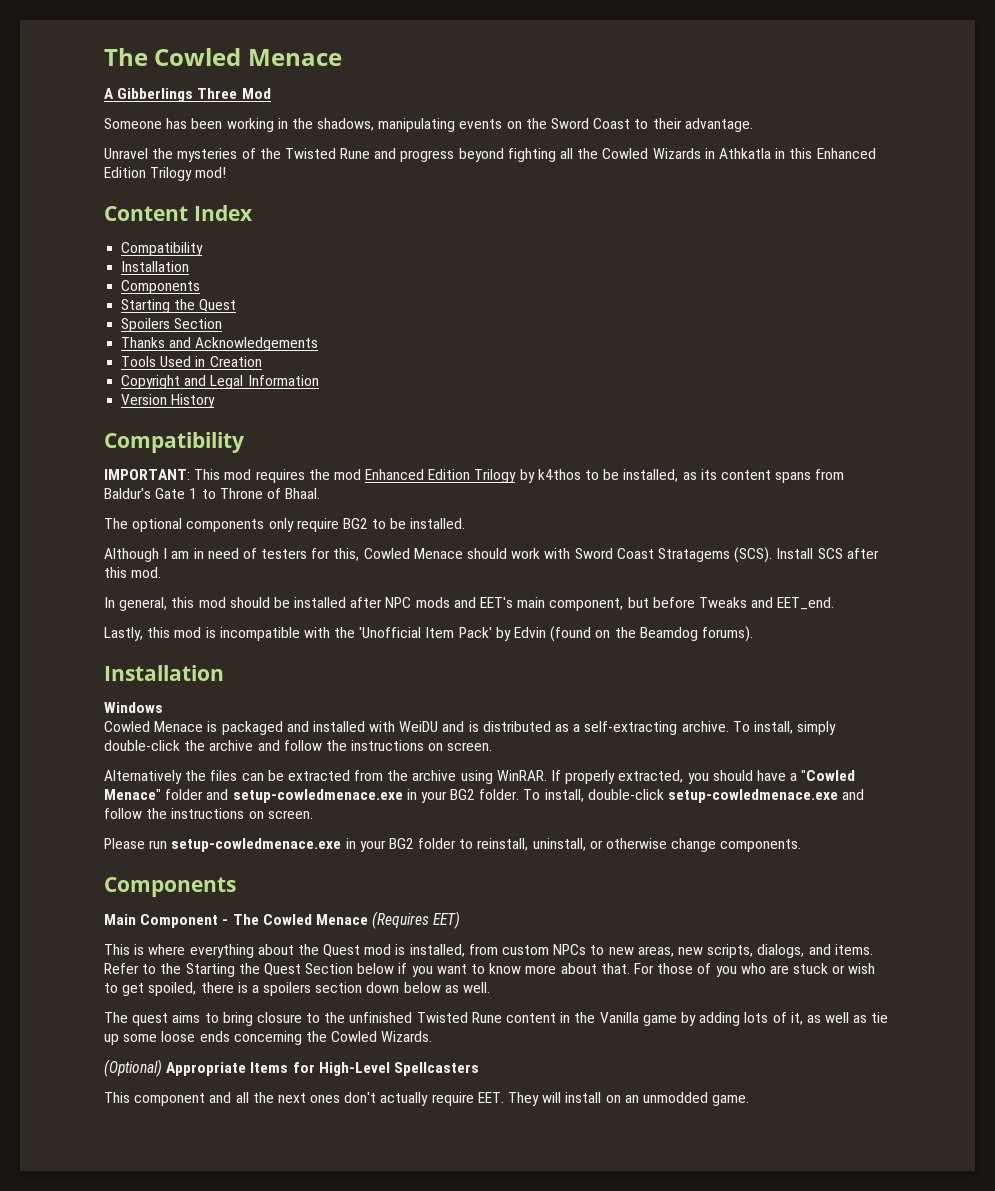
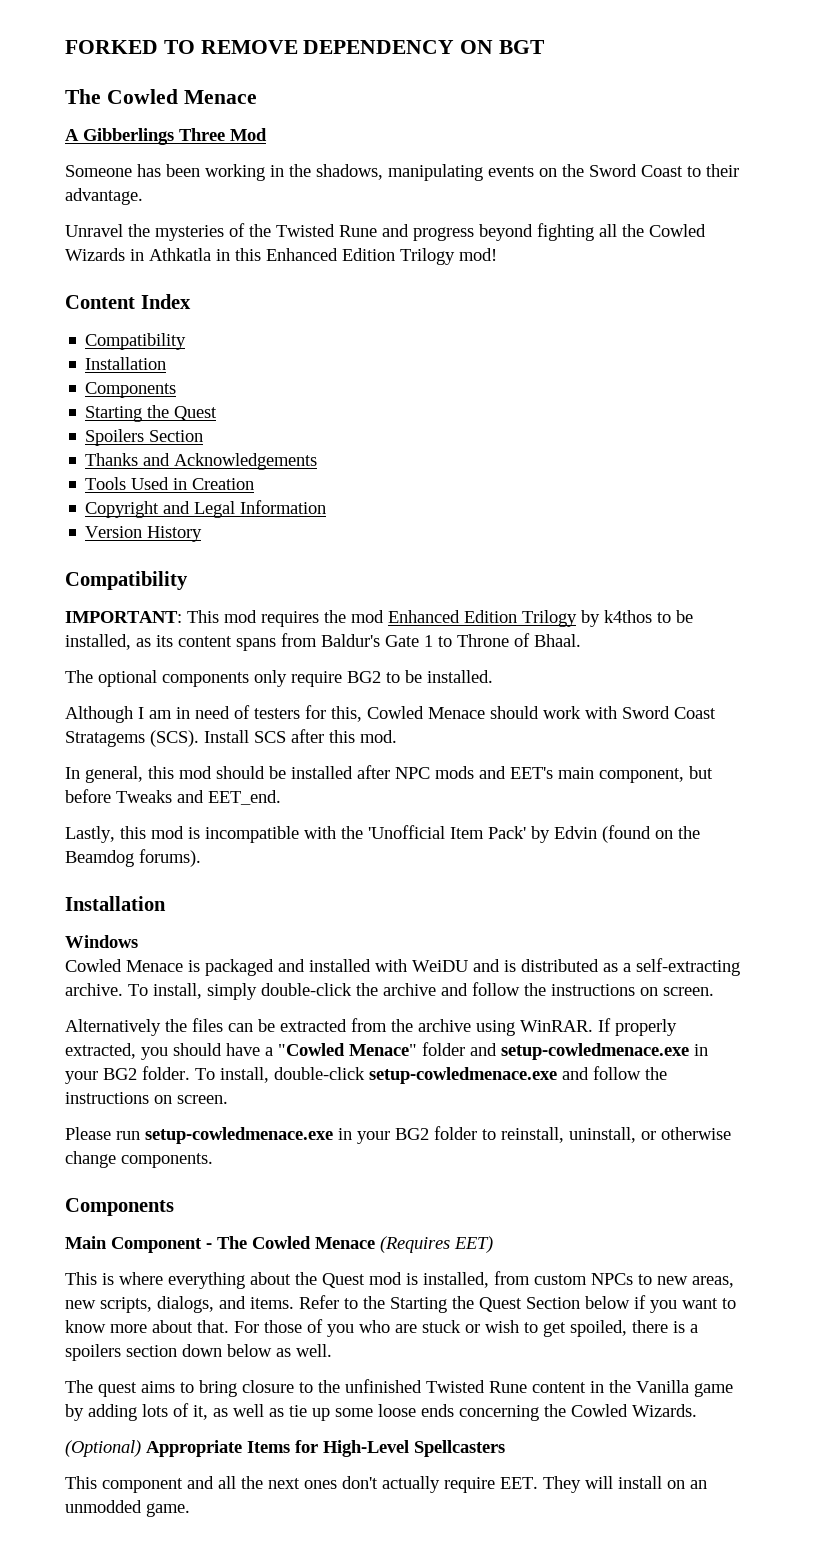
(104, 57) none -> [65,40,546,54] FORKED TO REMOVE DEPENDENCY ON BGT //

